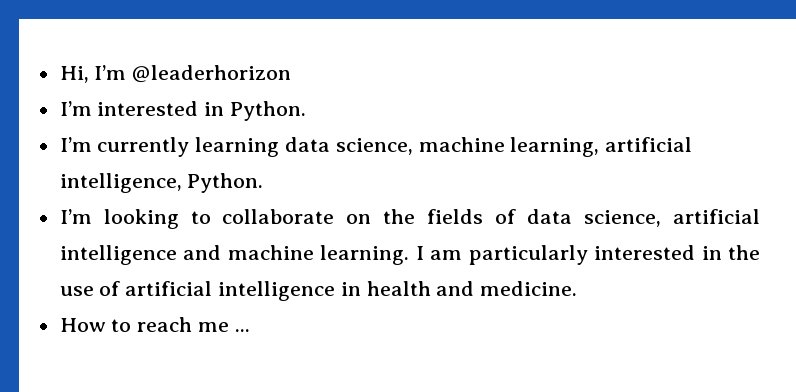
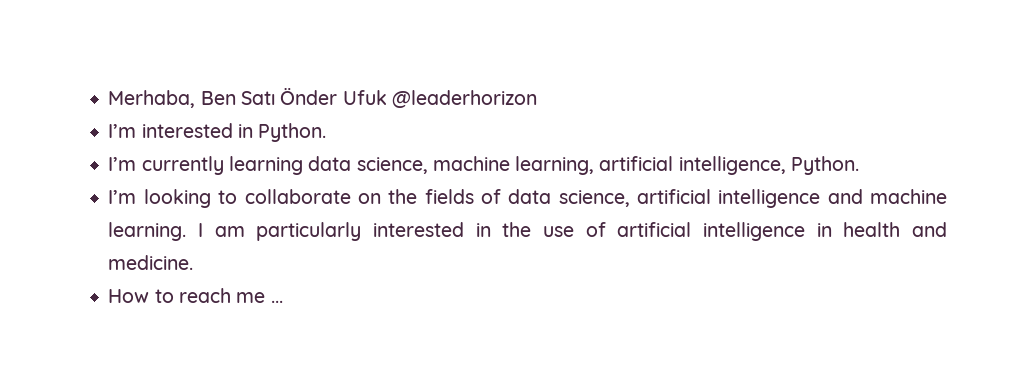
[59,65,127,83] Hi, I’m -> [108,88,387,108] Merhaba, Ben Satı Önder Ufuk

